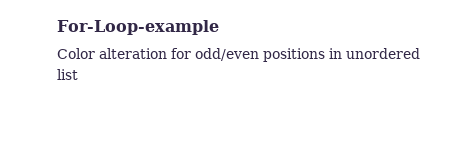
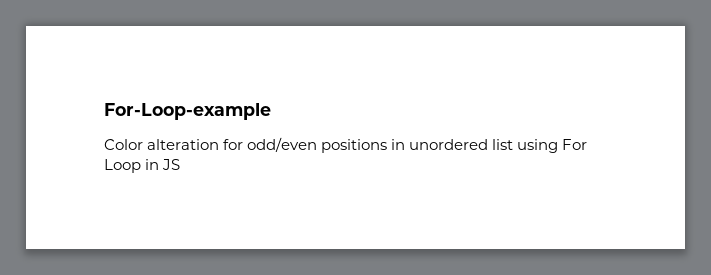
(78, 74) none -> [517,139,588,153] [104,159,181,173] using For Loop in JS

